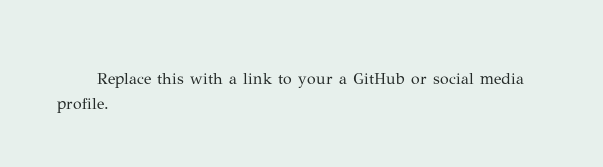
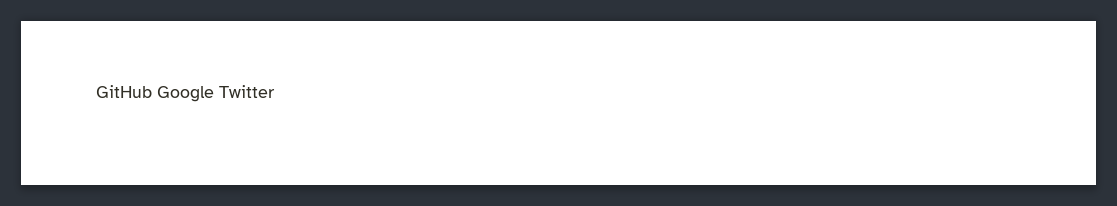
[97,73,525,88] [57,98,109,113] Replace this with a link to your a GitHub or social media profile. -> [96,85,275,102] GitHub Google Twitter

